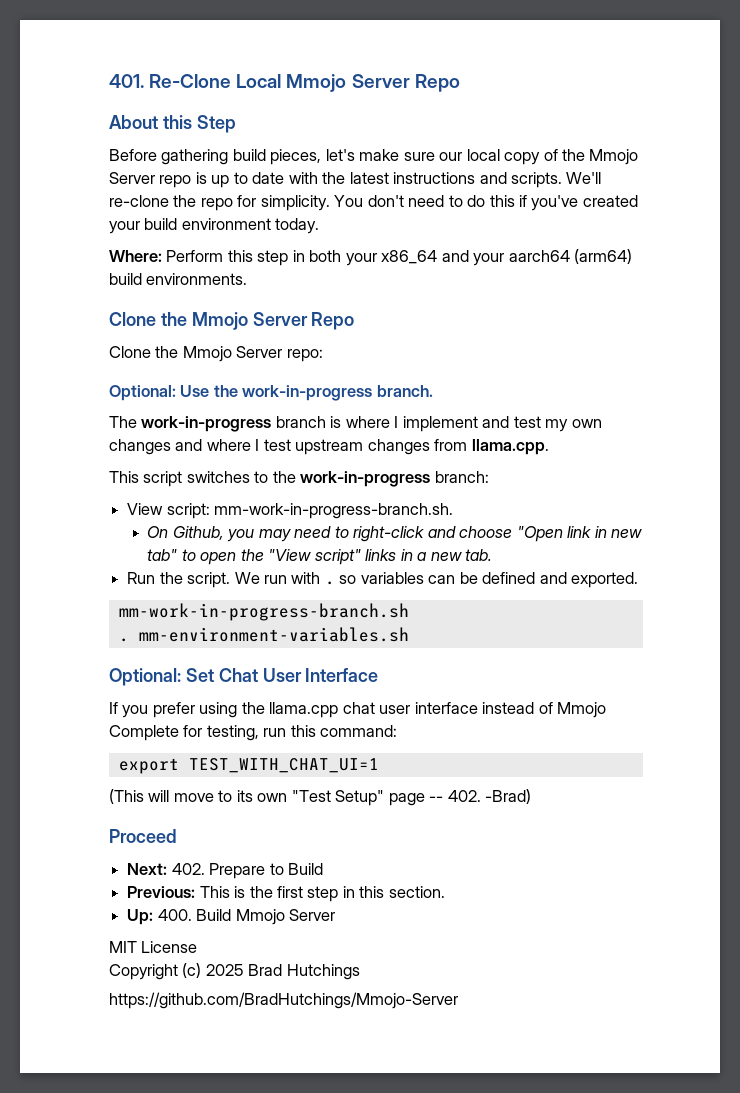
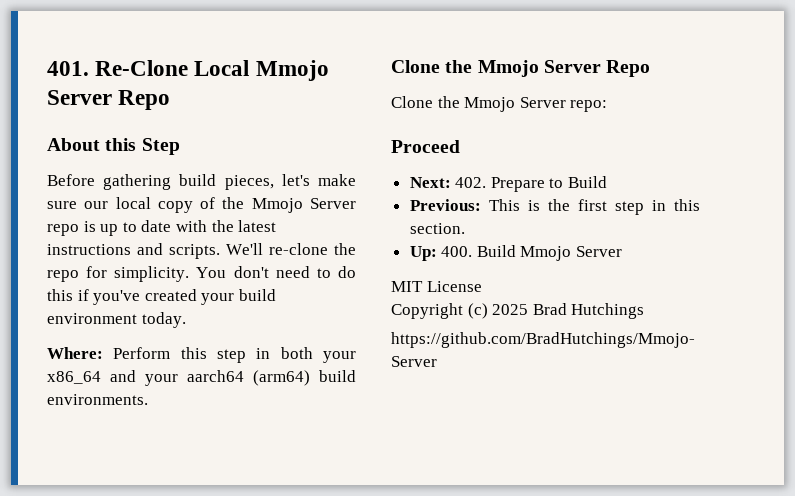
[109,385,433,401] [109,416,602,432] [109,439,549,455] [109,471,489,487] [127,503,454,519] [147,526,642,542] [147,549,493,565] [127,572,639,588] [118,603,409,621] [118,627,409,642] [109,668,379,686] [109,702,607,718] [109,725,398,741] [118,758,379,774] [109,789,532,806] // Optional: Use the work-in-progress branch. // The work-in-progress branch is where I implement and test my own changes and where I test upstream changes from llama.cpp. // This script switches to the work-in-progress branch: // View script: mm-work-in-progress-branch.sh. // On Github, you may need to right-click and choose "Open link in new tab" to open the "View script" links in a new tab. // Run the script. We run with . so variables can be defined and exported. // mm-work-in-progress-branch.sh // . mm-environment-variables.sh // Optional: Set Chat User Interface // If you prefer using the llama.cpp chat user interface instead of Mmojo Complete for testing, run this command: // export TEST_WITH_CHAT_UI=1 // (This will move to its own "Test Setup" page -- 402. -Brad) -> (608, 106) none

